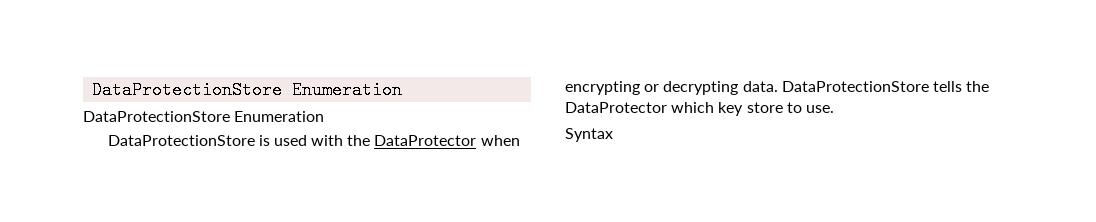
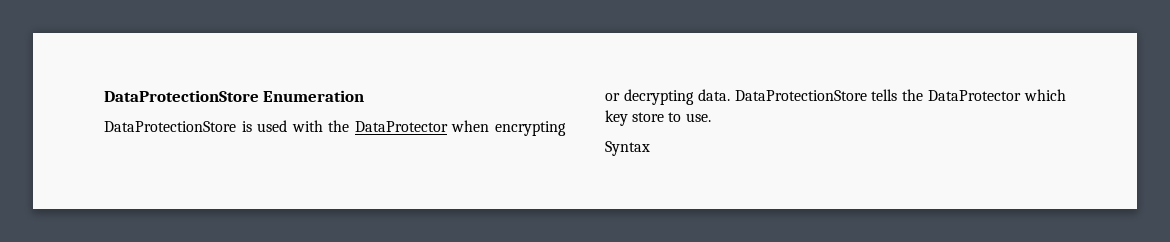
[92,81,403,99] [83,111,325,122] DataProtectionStore Enumeration // DataProtectionStore Enumeration -> [104,90,365,102] DataProtectionStore Enumeration

